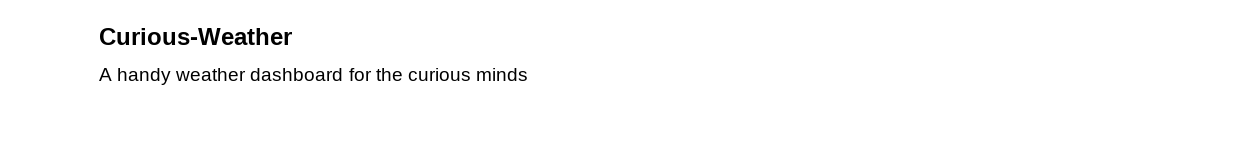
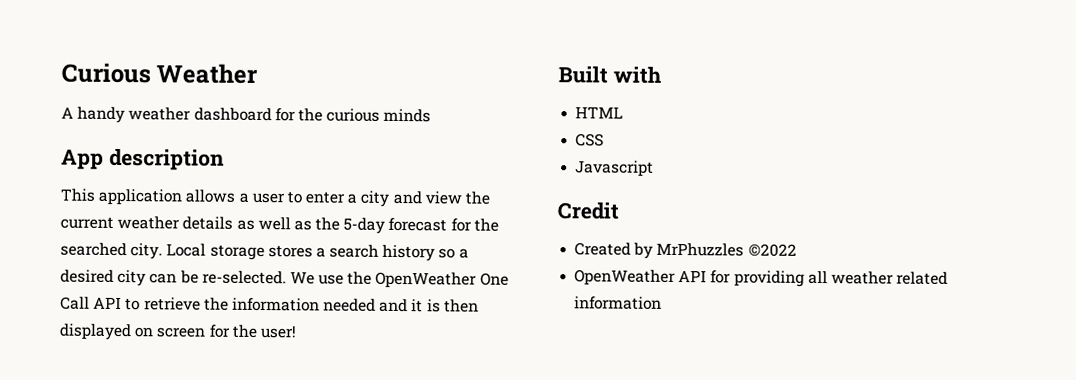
[99,28,292,45] Curious-Weather -> [61,62,259,84] Curious Weather
(528, 74) none -> [61,148,225,171] [60,188,491,207] [60,215,499,234] [60,242,469,262] [60,269,509,289] [60,296,479,313] [59,323,297,341] [558,66,662,84] [575,106,624,119] [575,133,605,147] [575,160,655,177] [557,202,619,220] [574,242,797,259] [574,269,949,287] [574,296,663,310] // App description // This application allows a user to enter a city and view the current weather details as well as the 5-day forecast for the searched city. Local storage stores a search history so a desired city can be re-selected. We use the OpenWeather One Call API to retrieve the information needed and it is then displayed on screen for the user! // Built with // HTML // CSS // Javascript // Credit // Created by MrPhuzzles ©2022 // OpenWeather API for providing all weather related information

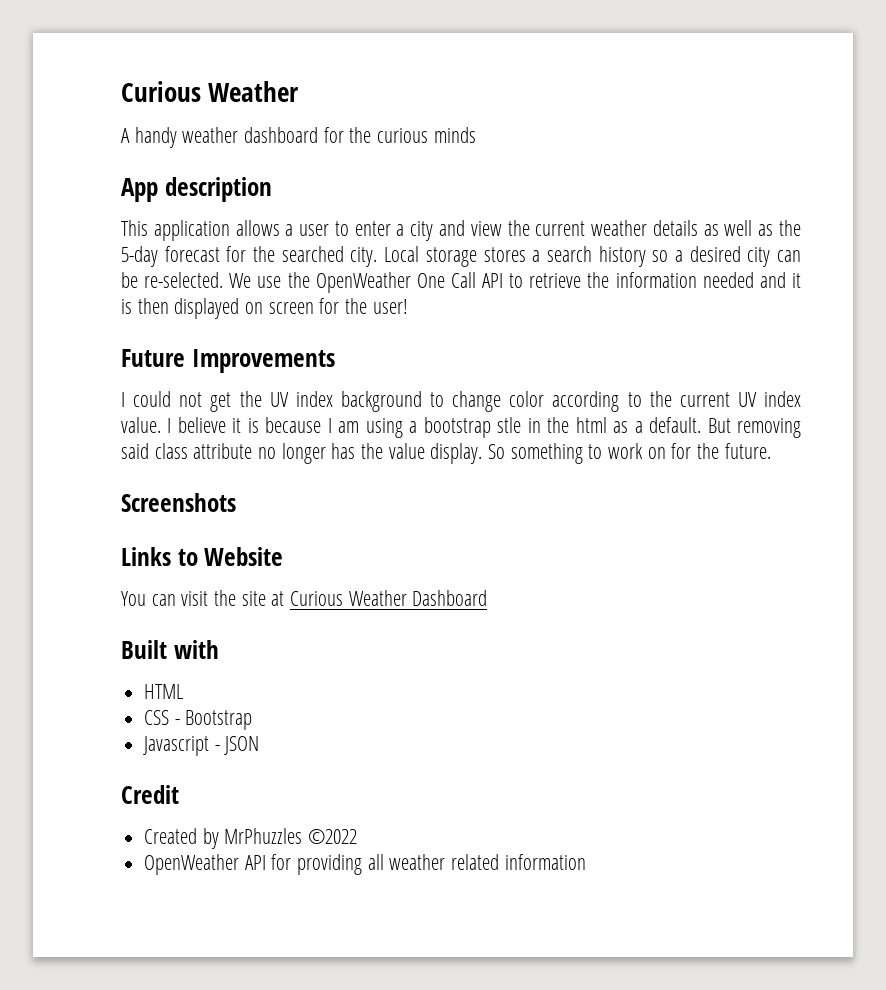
(297, 332) none -> [121,349,335,373] [121,391,801,412] [121,417,801,438] [121,443,771,464] [121,493,236,512] [121,547,284,566] [121,590,488,606] // Future Improvements // I could not get the UV index background to change color according to the current UV index value. I believe it is because I am using a bootstrap stle in the html as a default. But removing said class attribute no longer has the value display. So something to work on for the future. // Screenshots // Links to Website // You can visit the site at Curious Weather Dashboard
(605, 140) none -> [174,710,253,730] - Bootstrap
(655, 168) none -> [214,736,260,755] - JSON

